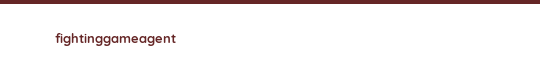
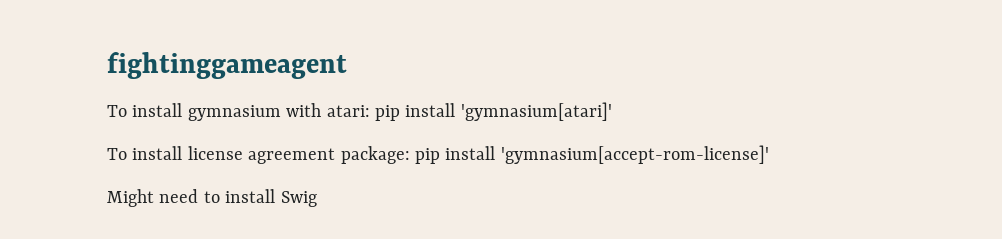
(176, 39) none -> [107,102,612,121] [107,145,769,164] [107,189,317,207] // To install gymnasium with atari: pip install 'gymnasium[atari]' // To install license agreement package: pip install 'gymnasium[accept-rom-license]' // Might need to install Swig

